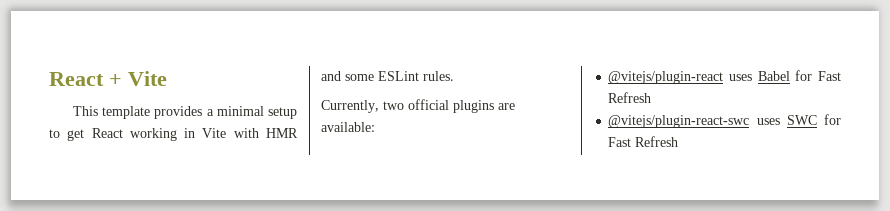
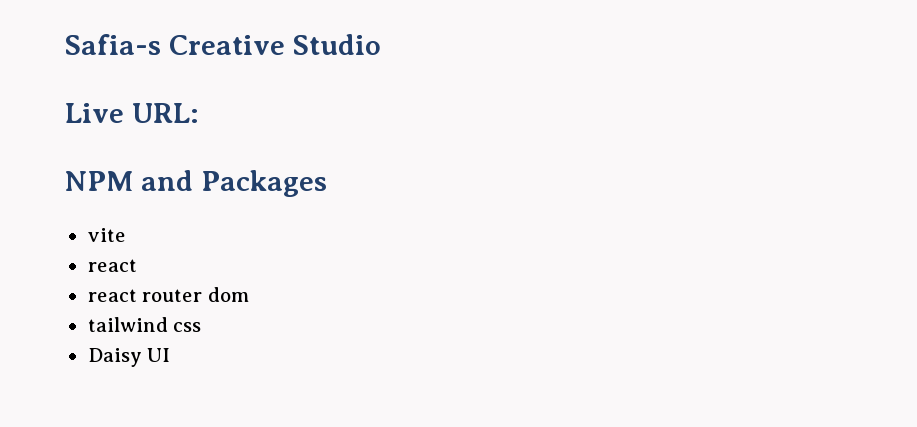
[49,71,167,86] [72,106,297,119] [49,128,298,141] [321,71,454,81] [321,99,515,113] [321,122,375,132] [608,70,841,84] [608,92,652,103] [608,114,841,128] [608,136,679,147] React + Vite // This template provides a minimal setup to get React working in Vite with HMR and some ESLint rules. // Currently, two official plugins are available: // @vitejs/plugin-react uses Babel for Fast Refresh // @vitejs/plugin-react-swc uses SWC for Fast Refresh -> [65,34,381,55] [65,103,199,123] [65,170,327,197] [87,228,126,242] [87,259,137,272] [87,287,249,302] [87,317,202,332] [87,348,171,367] Safia-s Creative Studio // Live URL: // NPM and Packages // vite // react // react router dom // tailwind css // Daisy UI

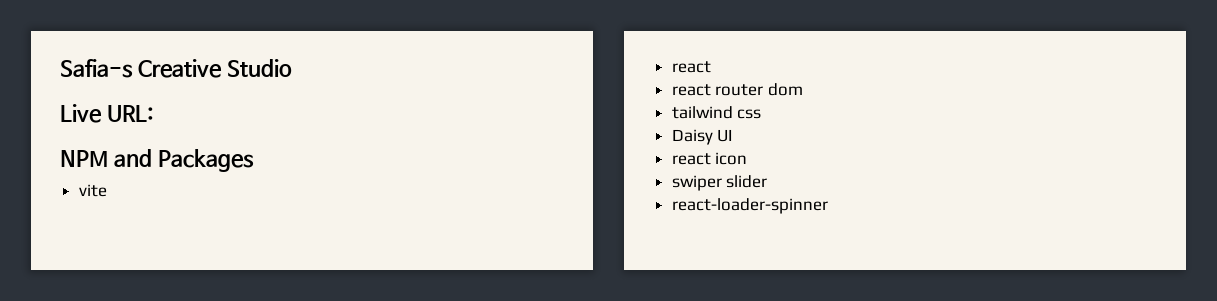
(171, 355) none -> [671,152,748,165] [671,175,768,191] [671,198,828,214] // react icon // swiper slider // react-loader-spinner

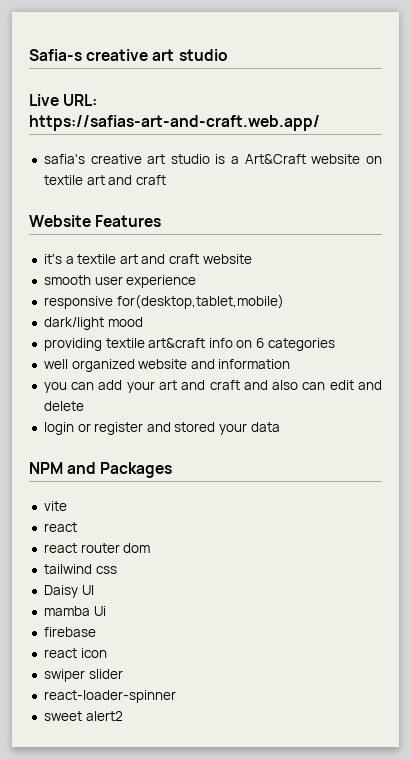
[137,59,292,78] Creative Studio -> [86,49,228,61] creative art studio
(154, 113) none -> [29,115,320,131] [43,154,382,164] [43,175,166,185] [29,215,162,227] [43,254,252,264] [43,275,197,288] [43,294,284,309] [43,317,143,330] [43,338,335,351] [43,359,291,372] [43,380,383,393] [43,401,84,411] [43,422,280,435] https://safias-art-and-craft.web.app/ // safia's creative art studio is a Art&Craft website on textile art and craft // Website Features // it's a textile art and craft website // smooth user experience // responsive for(desktop,tablet,mobile) // dark/light mood // providing textile art&craft info on 6 categories // well organized website and information // you can add your art and craft and also can edit and delete // login or register and stored your data
(734, 135) none -> [43,606,106,616] [43,627,96,637] // mamba Ui // firebase
(828, 206) none -> [43,711,123,721] // sweet alert2

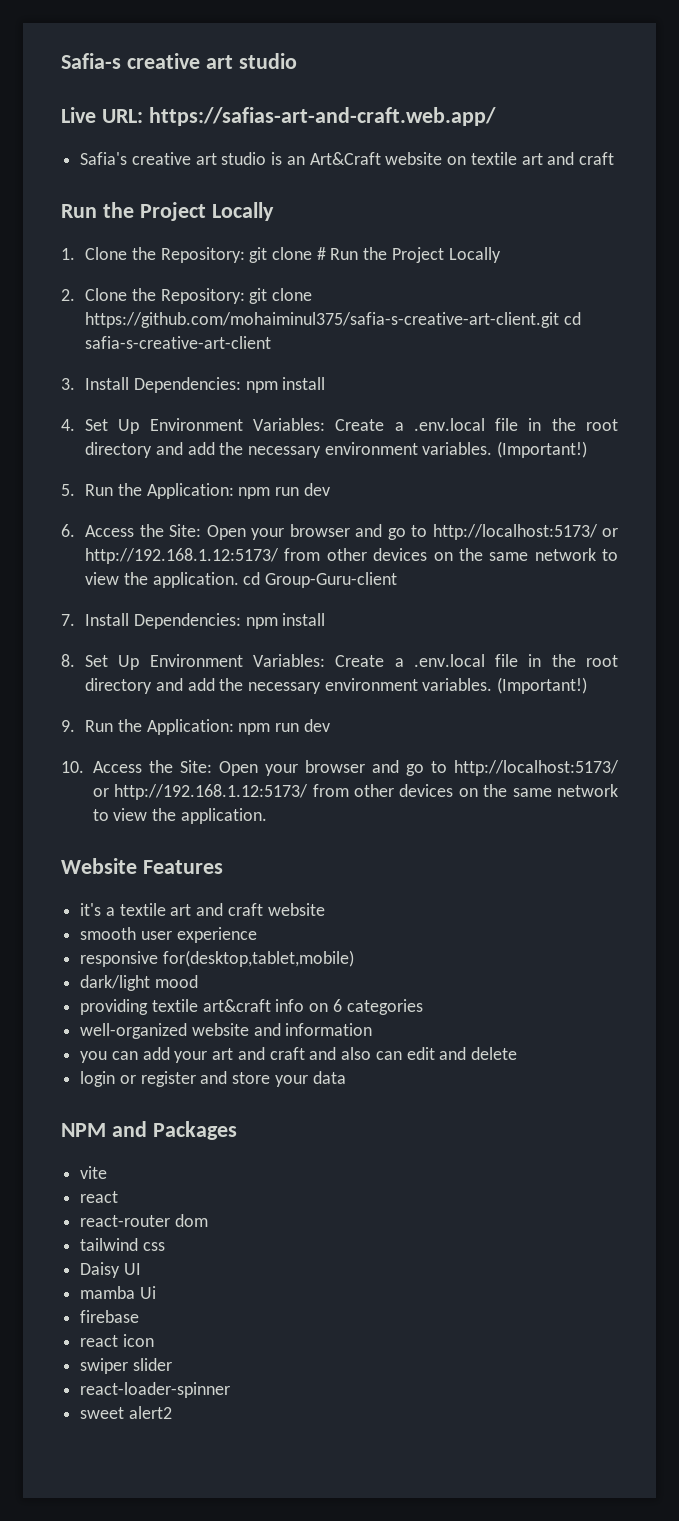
[43,154,85,164] safia's -> [80,152,128,165] Safia's
[231,156,240,164] a -> [286,156,305,165] an
(166, 180) none -> [61,202,274,221] [61,247,501,263] [61,288,312,304] [85,312,581,328] [85,336,272,349] [61,377,326,393] [61,418,619,434] [85,441,588,458] [61,483,330,499] [61,524,618,540] [85,548,619,564] [85,572,397,588] [61,613,326,629] [61,654,619,670] [85,677,588,694] [61,719,330,735] [61,760,619,776] [92,784,618,800] [92,808,267,824] // Run the Project Locally // 1. Clone the Repository: git clone # Run the Project Locally // 2. Clone the Repository: git clone https://github.com/mohaiminul375/safia-s-creative-art-client.git cd safia-s-creative-art-client // 3. Install Dependencies: npm install // 4. Set Up Environment Variables: Create a .env.local file in the root directory and add the necessary environment variables. (Important!) // 5. Run the Application: npm run dev // 6. Access the Site: Open your browser and go to http://localhost:5173/ or http://192.168.1.12:5173/ from other devices on the same network to view the application. cd Group-Guru-client // 7. Install Dependencies: npm install // 8. Set Up Environment Variables: Create a .env.local file in the root directory and add the necessary environment variables. (Important!) // 9. Run the Application: npm run dev // 10. Access the Site: Open your browser and go to http://localhost:5173/ or http://192.168.1.12:5173/ from other devices on the same network to view the application.
[43,359,135,372] well organized -> [80,1023,188,1039] well-organized
[174,422,216,432] stored -> [232,1072,271,1084] store
[43,543,120,553] react router -> [80,1215,171,1227] react-router

